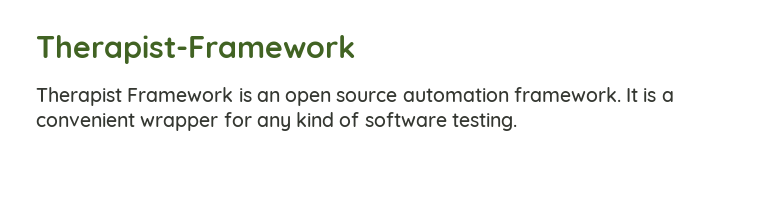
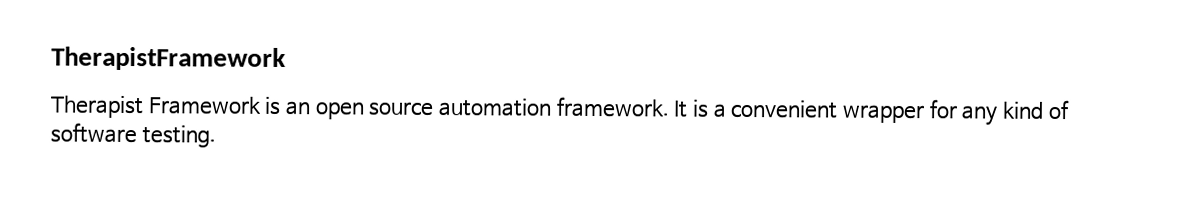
[36,35,355,64] Therapist-Framework -> [51,46,286,72] TherapistFramework

